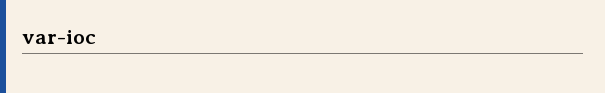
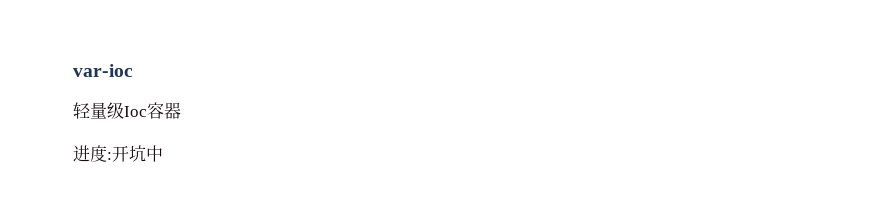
(96, 37) none -> [73,102,181,119] [73,145,163,162] // 轻量级Ioc容器 // 进度:开坑中

